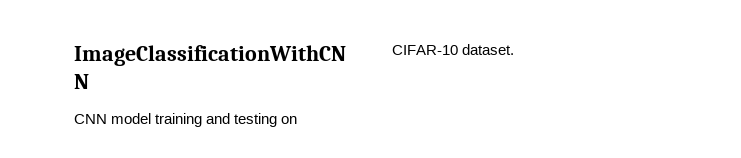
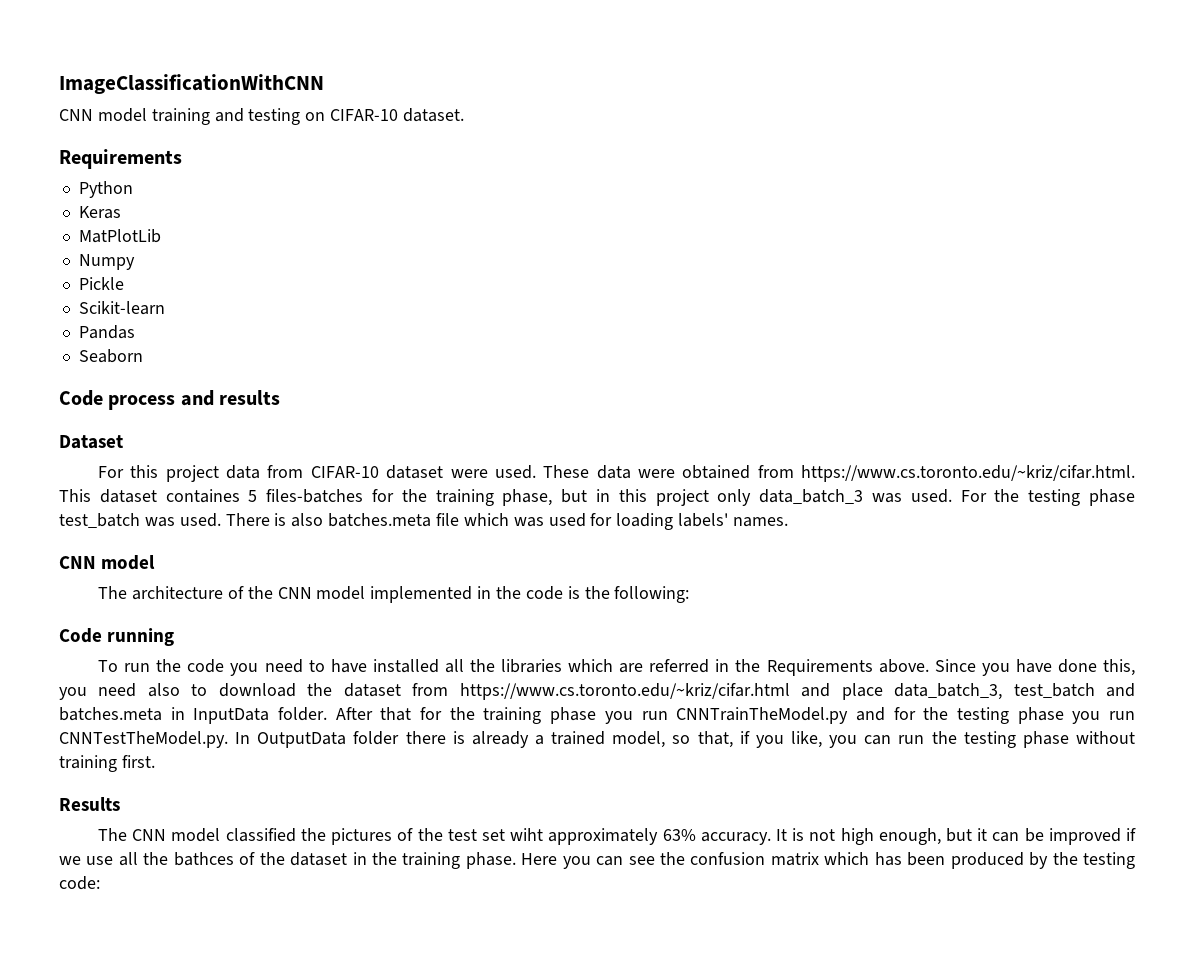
(515, 49) none -> [59,149,182,169] [78,181,133,198] [78,206,121,219] [78,229,161,243] [78,254,135,270] [78,277,124,290] [78,301,165,315] [78,325,135,339] [78,349,143,363] [59,390,281,410] [59,435,123,449] [98,465,1136,482] [59,489,1135,506] [59,513,789,530] [59,555,156,570] [98,586,690,603] [59,628,175,646] [98,659,1136,676] [59,683,1135,700] [59,707,1136,724] [59,731,1135,748] [59,755,155,772] [59,797,120,811] [98,828,1136,845] [59,852,1136,869] [59,876,100,890] // Requirements // Python // Keras // MatPlotLib // Numpy // Pickle // Scikit-learn // Pandas // Seaborn // Code process and results // Dataset // For this project data from CIFAR-10 dataset were used. These data were obtained from https://www.cs.toronto.edu/~kriz/cifar.html. This dataset containes 5 files-batches for the training phase, but in this project only data_batch_3 was used. For the testing phase test_batch was used. There is also batches.meta file which was used for loading labels' names. // CNN model // The architecture of the CNN model implemented in the code is the following: // Code running // To run the code you need to have installed all the libraries which are referred in the Requirements above. Since you have done this, you need also to download the dataset from https://www.cs.toronto.edu/~kriz/cifar.html and place data_batch_3, test_batch and batches.meta in InputData folder. After that for the training phase you run CNNTrainTheModel.py and for the testing phase you run CNNTestTheModel.py. In OutputData folder there is already a trained model, so that, if you like, you can run the testing phase without training first. // Results // The CNN model classified the pictures of the test set wiht approximately 63% accuracy. It is not high enough, but it can be improved if we use all the bathces of the dataset in the training phase. Here you can see the confusion matrix which has been produced by the testing code:

